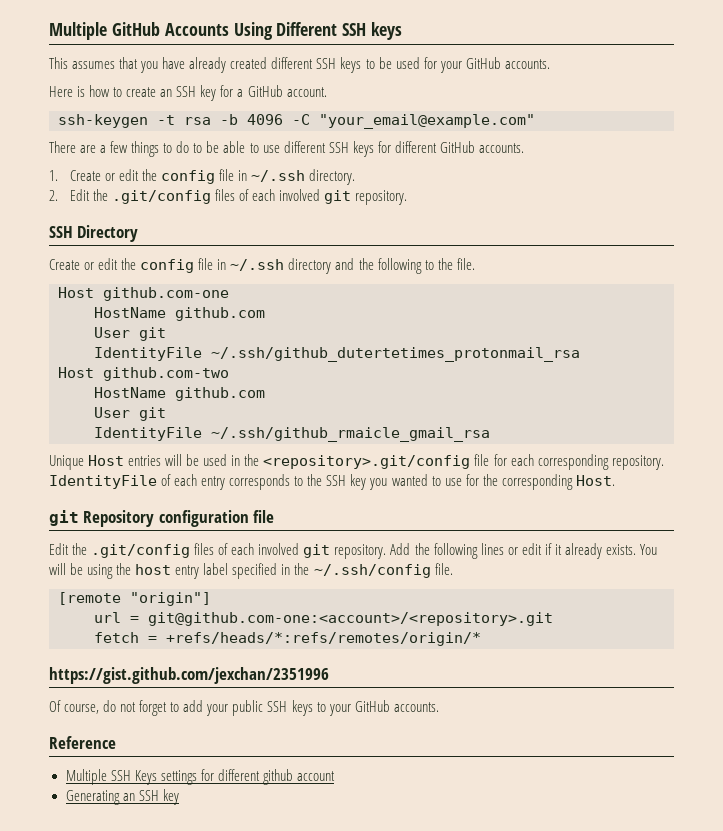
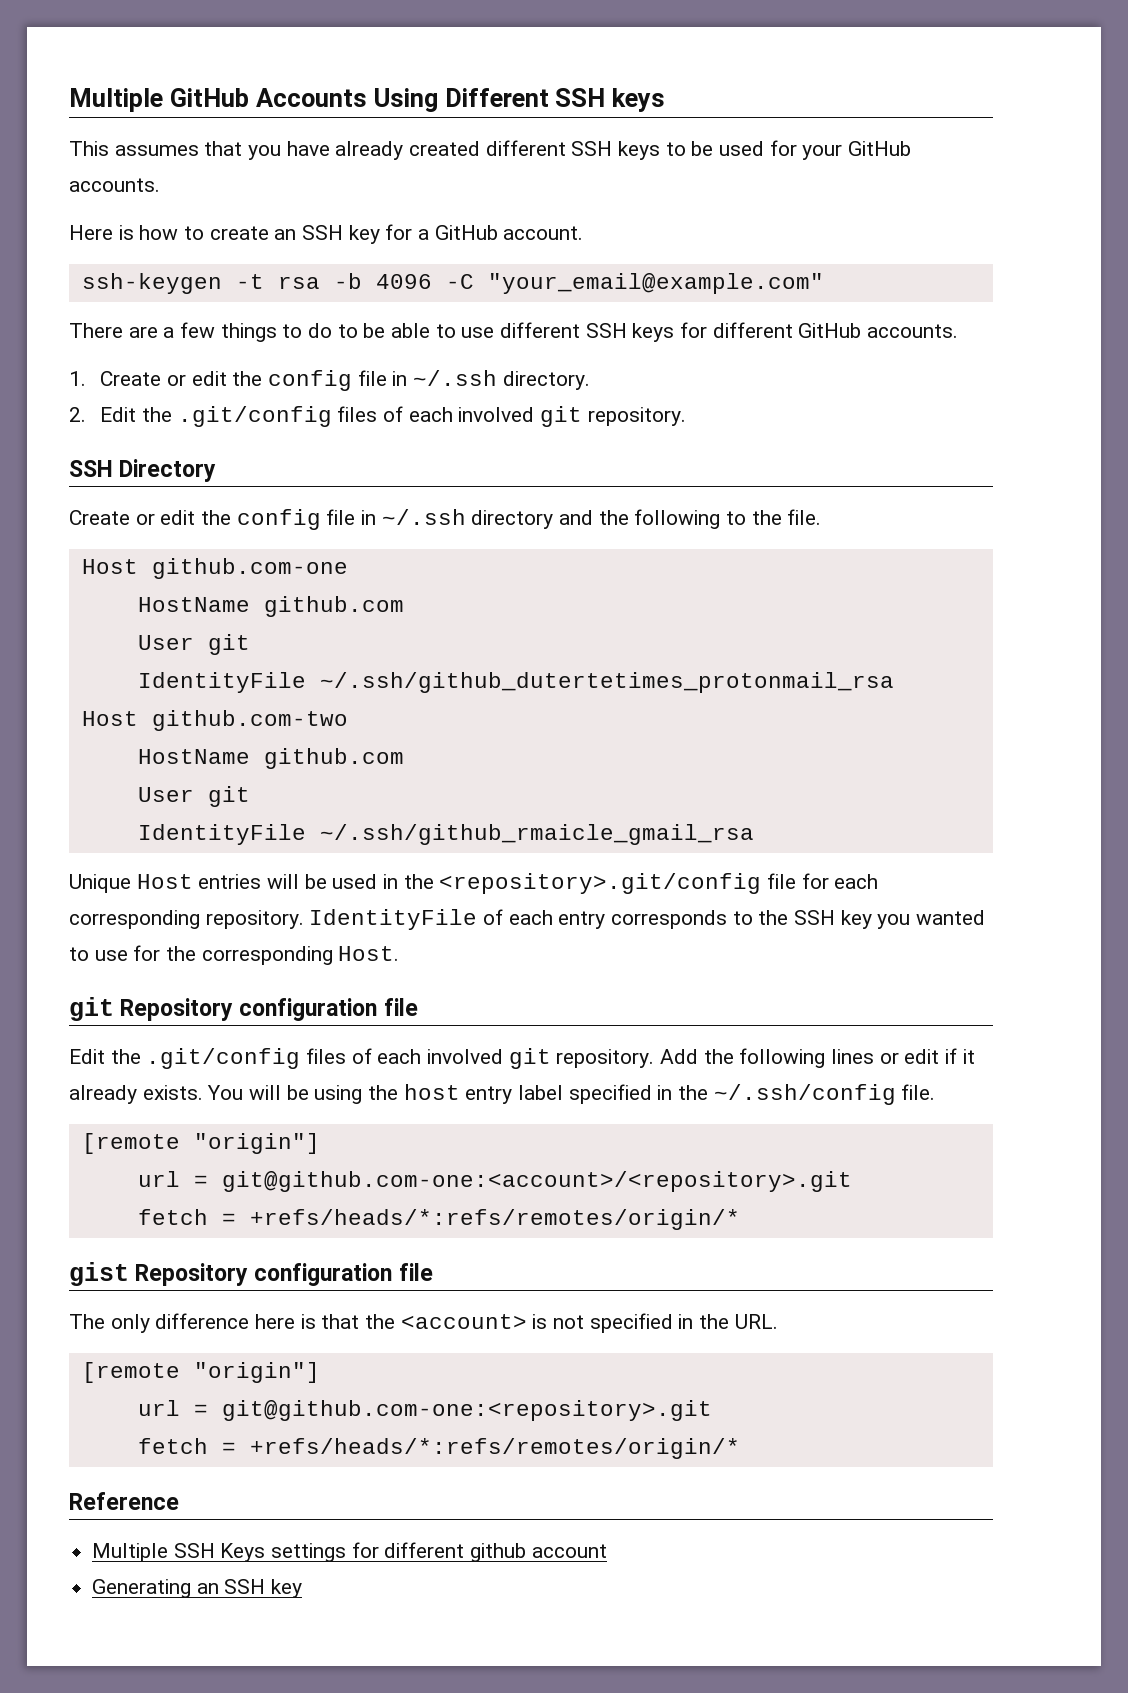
[49,667,329,684] [49,700,439,716] https://gist.github.com/jexchan/2351996 // Of course, do not forget to add your public SSH keys to your GitHub accounts. -> [69,1262,433,1286] [69,1313,778,1333] [81,1362,320,1383] [137,1400,712,1421] [137,1438,740,1459] gist Repository configuration file // The only difference here is that the <account> is not specified in the URL. // [remote "origin"] // url = git@github.com-one:<repository>.git // fetch = +refs/heads/*:refs/remotes/origin/*

